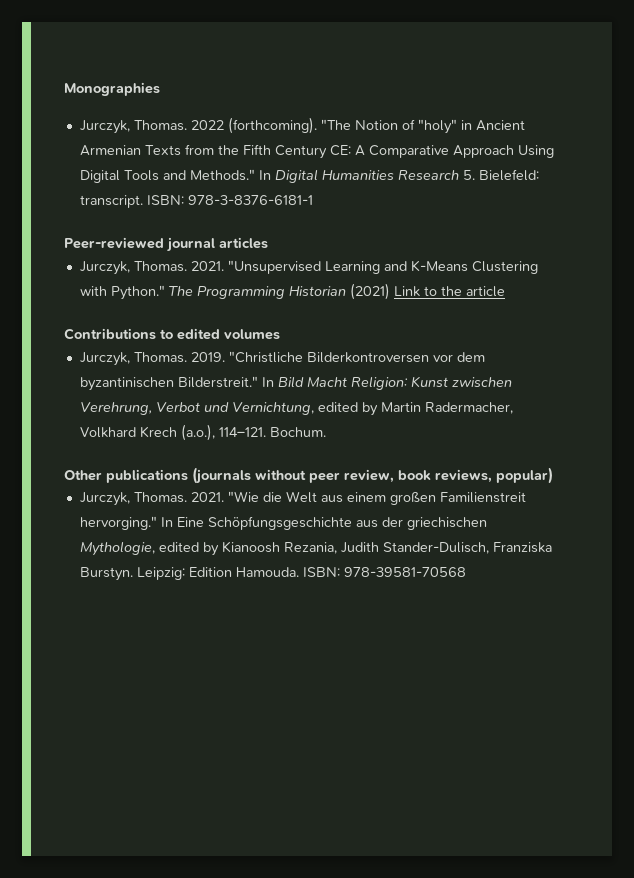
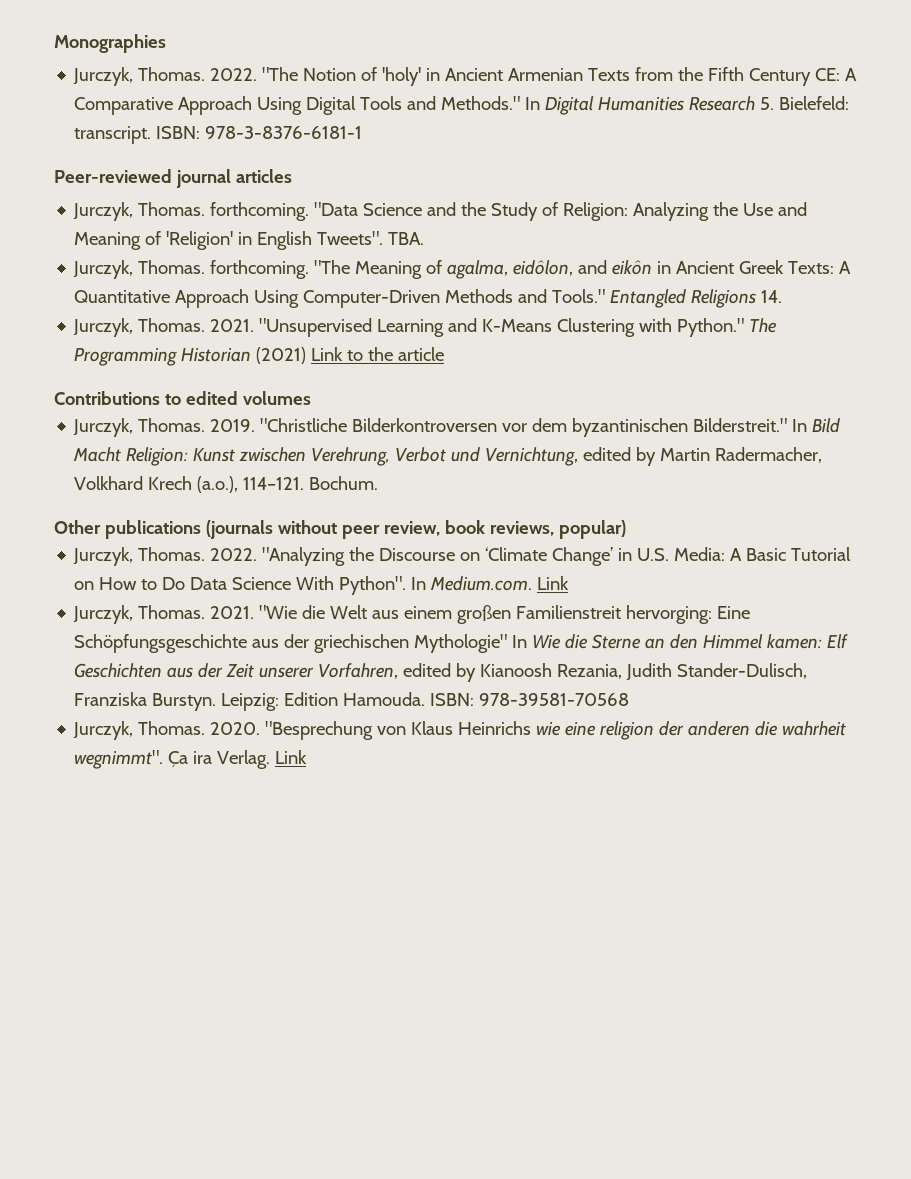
[190,117,317,134] 2022 (forthcoming). -> [210,68,258,81] 2022.
[417,119,457,134] "holy" -> [382,67,422,86] 'holy'
(268, 243) none -> [73,202,808,221] [74,231,425,250] [73,260,852,279] [74,289,783,308] // Jurczyk, Thomas. forthcoming. "Data Science and the Study of Religion: Analyzing the Use and Meaning of 'Religion' in English Tweets". TBA. // Jurczyk, Thomas. forthcoming. "The Meaning of agalma, eidôlon, and eikôn in Ancient Greek Texts: A Quantitative Approach Using Computer-Driven Methods and Tools." Entangled Religions 14.
(553, 475) none -> [73,547,852,566] [74,576,570,595] // Jurczyk, Thomas. 2022. "Analyzing the Discourse on ‘Climate Change’ in U.S. Media: A Basic Tutorial on How to Do Data Science With Python". In Medium.com. Link
[79,516,173,530] hervorging." In -> [626,605,713,624] hervorging:
[79,541,155,556] Mythologie, -> [414,634,849,653] [74,663,399,679] Mythologie" In Wie die Sterne an den Himmel kamen: Elf Geschichten aus der Zeit unserer Vorfahren,
(466, 572) none -> [73,721,847,740] [74,750,308,769] // Jurczyk, Thomas. 2020. "Besprechung von Klaus Heinrichs wie eine religion der anderen die wahrheit wegnimmt". Ça ira Verlag. Link

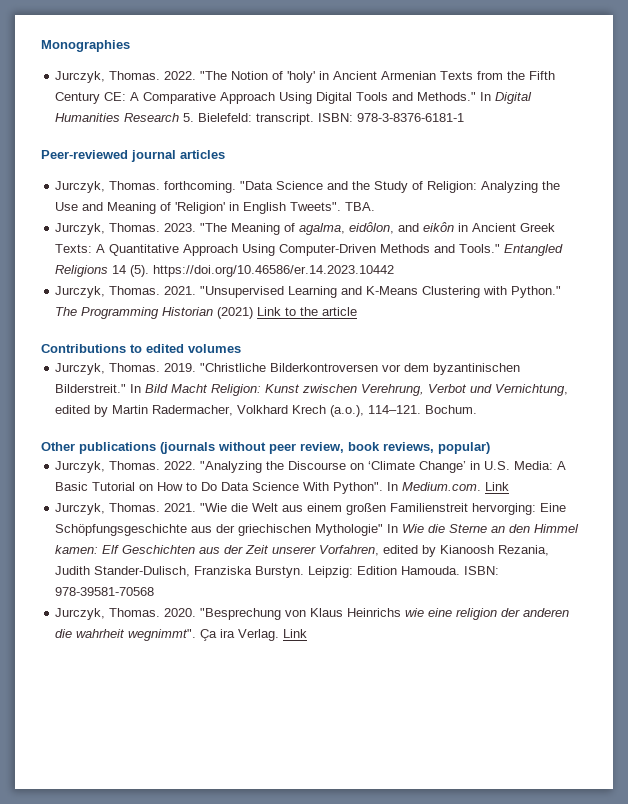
[210,260,310,279] forthcoming. -> [164,223,197,232] 2023.
[761,290,783,303] 14. -> [112,265,395,277] 14 (5). https://doi.org/10.46586/er.14.2023.10442

